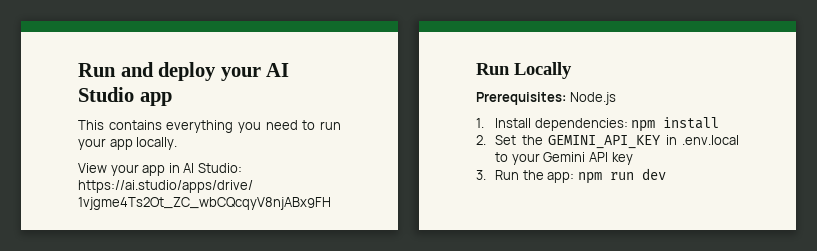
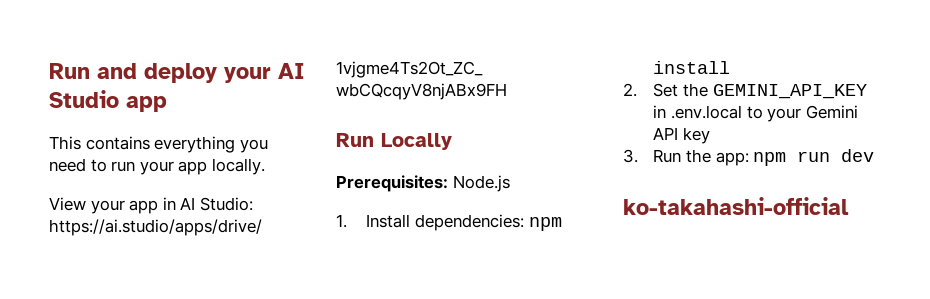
(666, 174) none -> [623,197,849,215] // ko-takahashi-official

